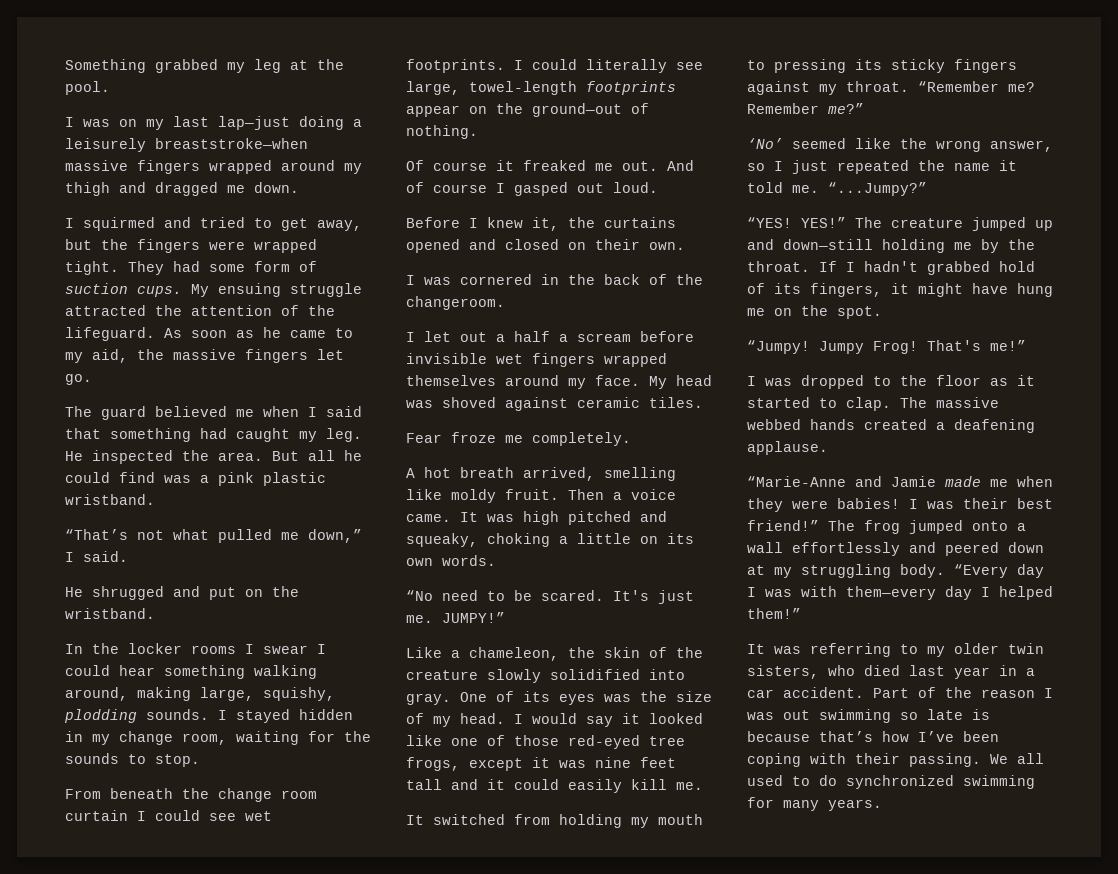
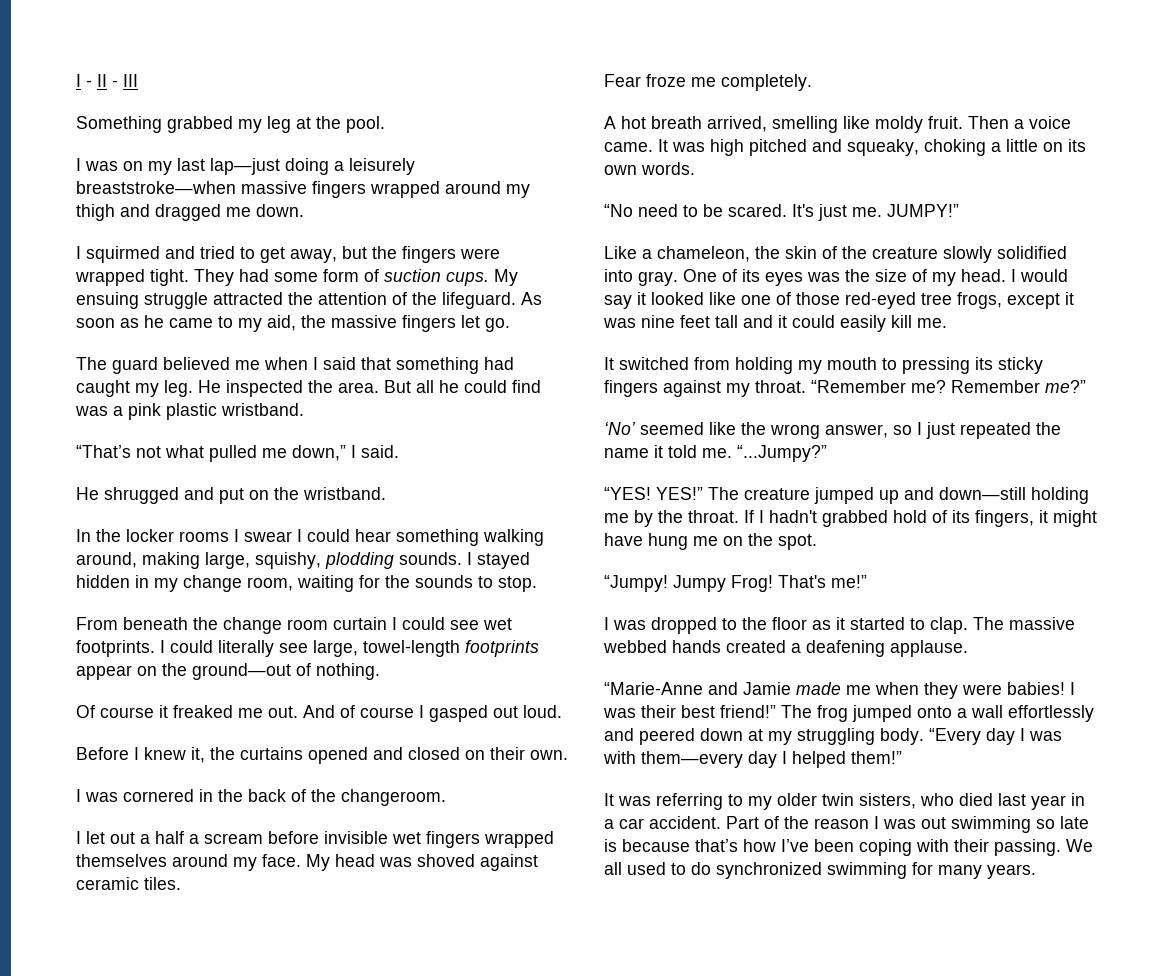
(65, 66) none -> [76,74,138,87] I - II - III //

